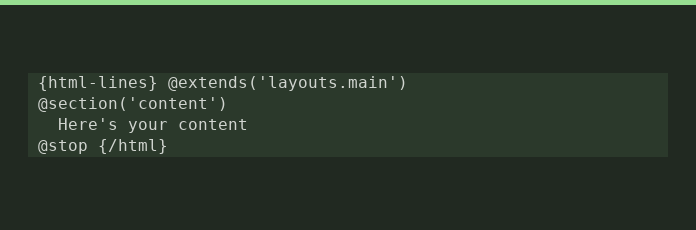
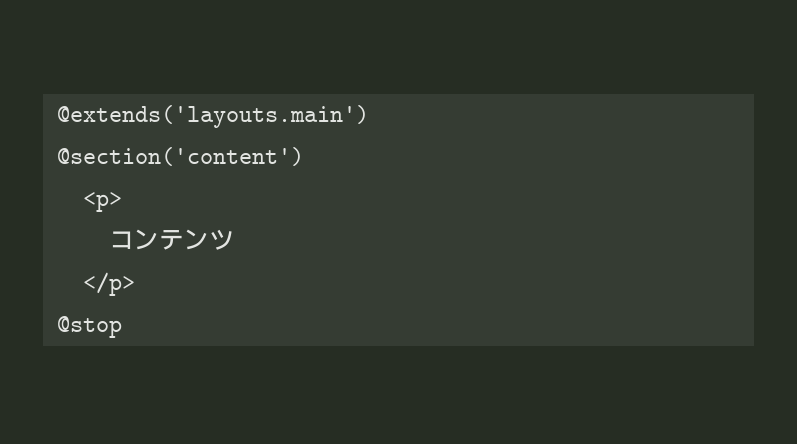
[38,76,159,91] {html-lines} -> (57, 116) none
[58,118,249,133] Here's your content -> [83,192,123,212] [109,229,235,250] [83,272,136,296] <p> // コンテンツ // </p>
[98,139,169,154] {/html} -> (123, 327) none

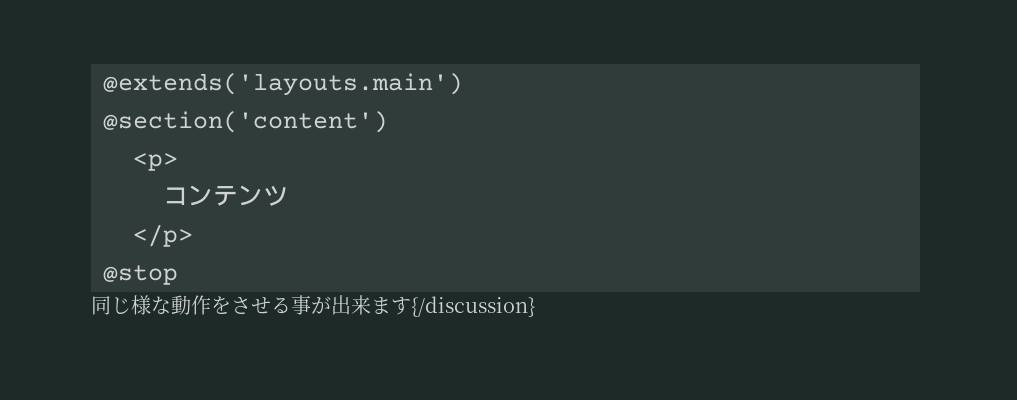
(123, 327) none -> [91,295,535,317] // 同じ様な動作をさせる事が出来ます{/discussion}

